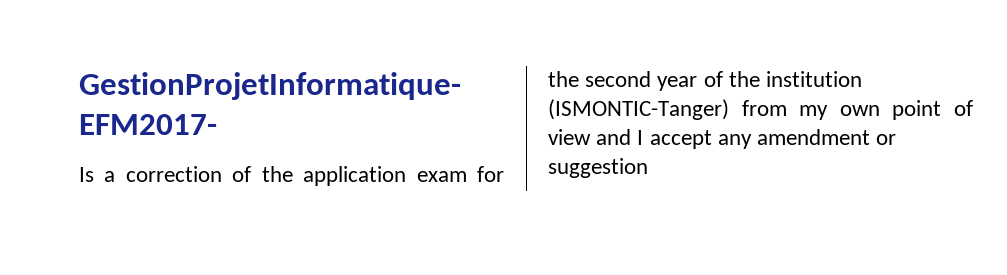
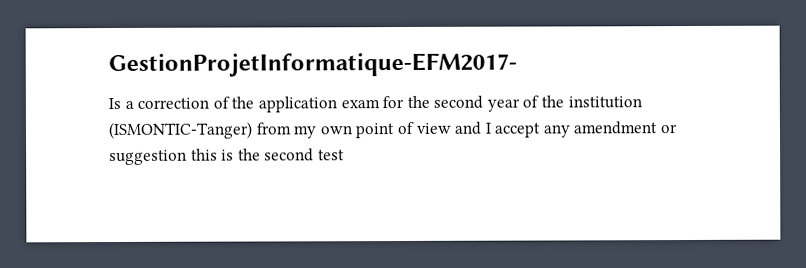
(648, 168) none -> [190,148,345,162] this is the second test

